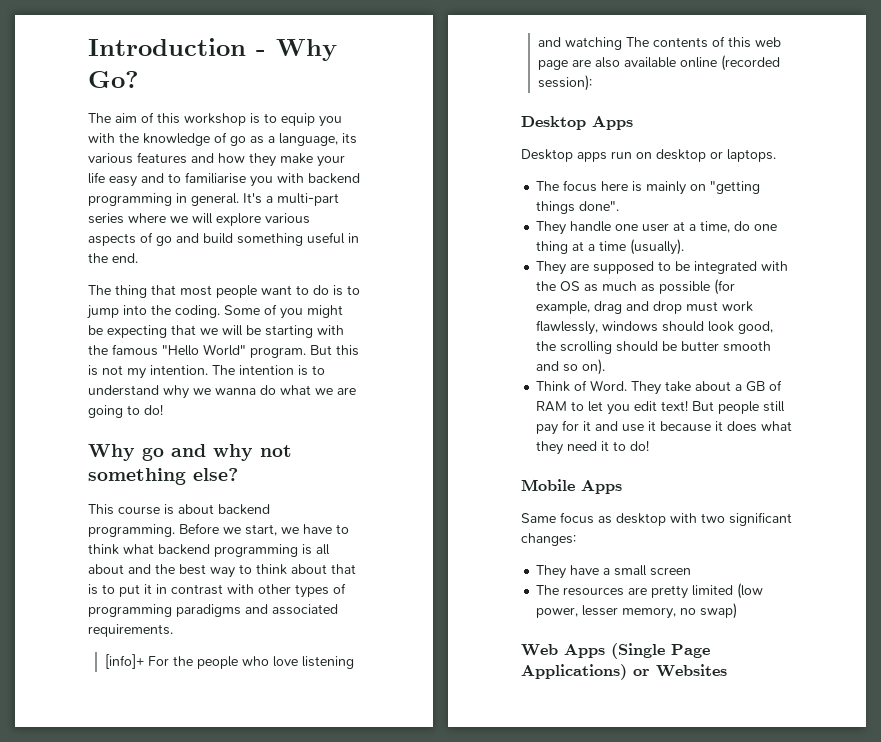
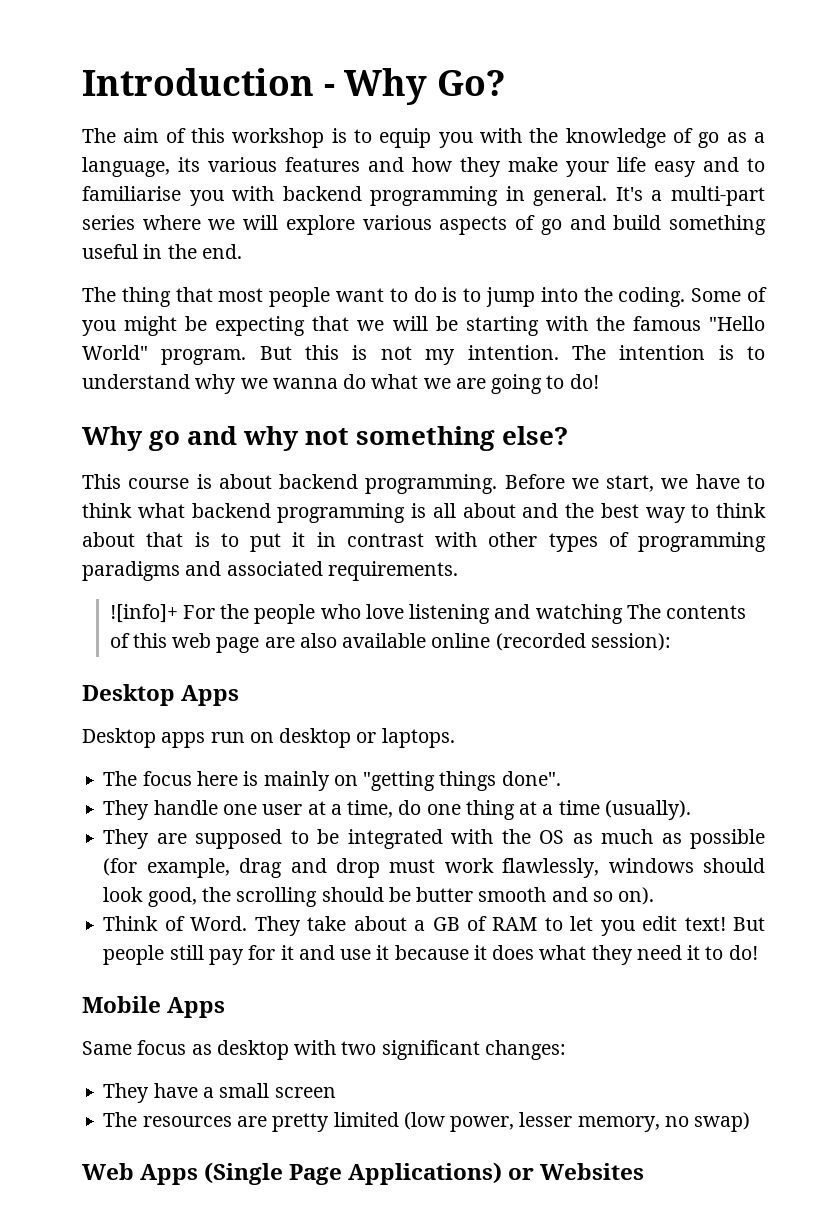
[104,654,144,669] [info]+ -> [109,604,178,623] ![info]+

